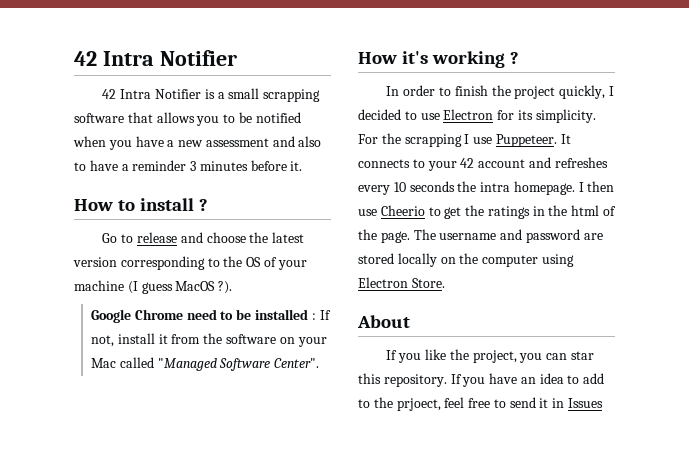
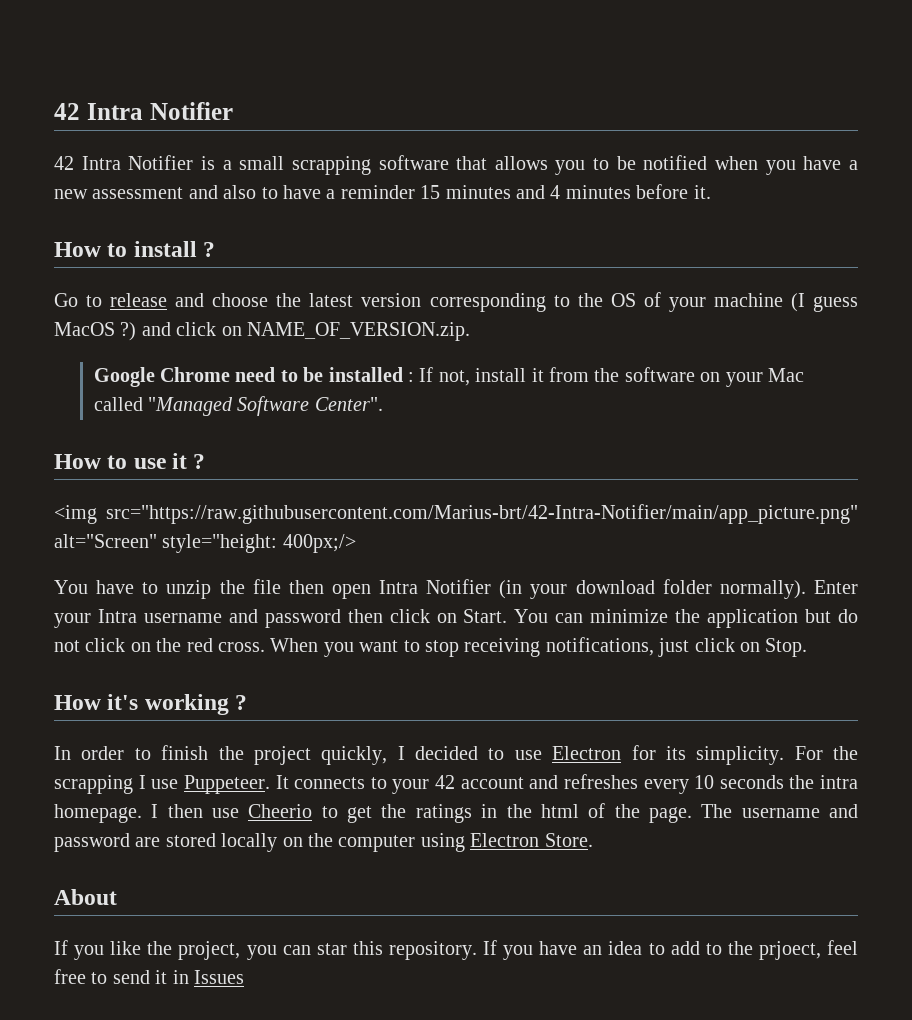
[190,161,197,171] 3 -> [420,185,561,199] 15 minutes and 4
[218,281,233,294] ?). -> [120,322,470,341] ?) and click on NAME_OF_VERSION.zip.
(320, 363) none -> [54,453,206,469] [54,504,858,524] [54,534,356,553] [54,579,858,599] [54,609,858,628] [54,637,808,657] // How to use it ? // <img src="https://raw.githubusercontent.com/Marius-brt/42-Intra-Notifier/main/app_picture.png" alt="Screen" style="height: 400px;/> // You have to unzip the file then open Intra Notifier (in your download folder normally). Enter your Intra username and password then click on Start. You can minimize the application but do not click on the red cross. When you want to stop receiving notifications, just click on Stop.

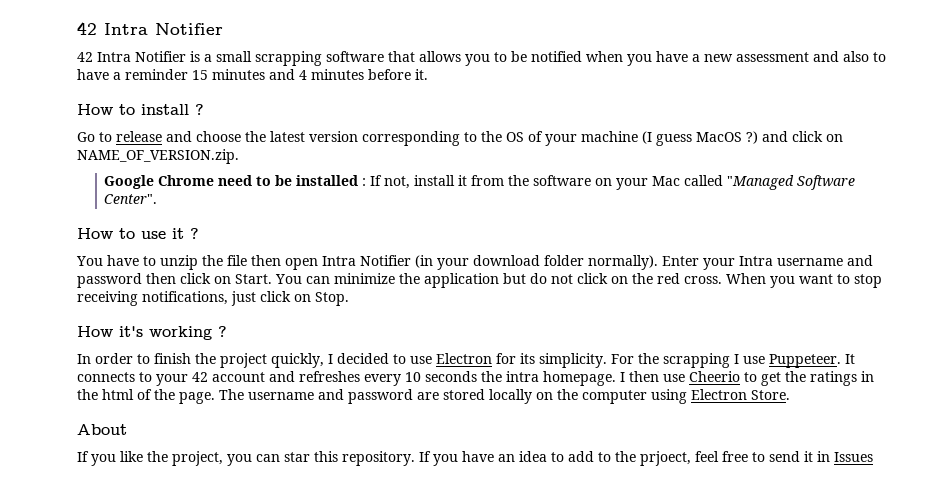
[54,504,858,524] [54,534,356,553] // <img src="https://raw.githubusercontent.com/Marius-brt/42-Intra-Notifier/main/app_picture.png" alt="Screen" style="height: 400px;/> -> (199, 233) none

